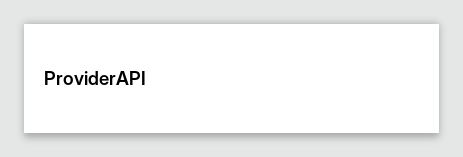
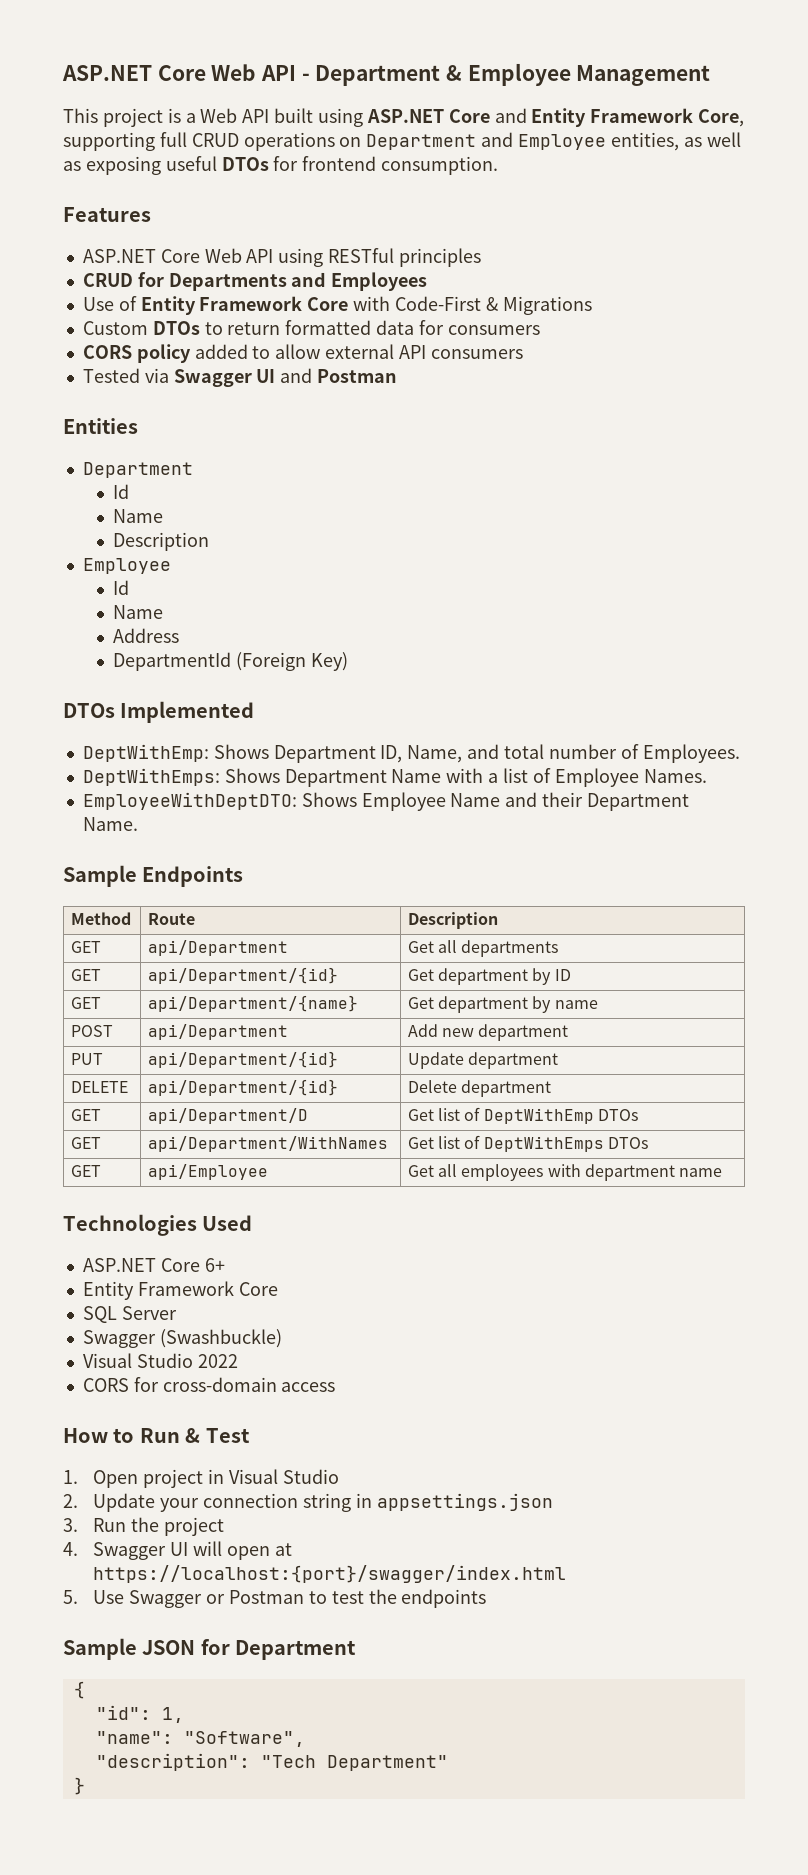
[44,71,146,85] ProviderAPI -> [62,63,711,86] [63,108,745,127] [63,132,741,151] [63,156,499,175] [63,207,151,222] [82,248,481,267] [82,272,428,291] [82,296,592,315] [82,320,540,335] [82,344,523,363] [82,368,398,387] [63,418,138,434] [82,462,193,478] [113,484,130,499] [113,509,164,523] [113,532,210,551] [82,558,171,574] [113,580,130,595] [113,605,164,619] [113,628,180,643] [113,652,348,671] [63,701,255,723] [82,744,740,763] [82,768,707,787] [82,792,689,811] [82,817,138,831] [63,865,244,887] [70,912,131,925] [147,913,195,925] [407,912,498,929] [70,941,101,953] [147,940,288,956] [407,940,559,957] [70,969,101,981] [147,967,338,984] [407,968,571,985] [70,997,101,1009] [147,995,358,1012] [407,996,598,1013] [70,1025,113,1037] [147,1024,288,1040] [407,1024,569,1041] [70,1053,103,1065] [147,1051,338,1068] [407,1052,558,1069] [70,1081,128,1093] [147,1079,338,1096] [407,1080,551,1097] [70,1109,101,1121] [147,1108,308,1124] [407,1107,638,1124] [70,1137,101,1149] [147,1136,388,1152] [407,1135,648,1152] [70,1165,101,1177] [147,1164,268,1180] [407,1164,723,1181] [63,1214,253,1236] [82,1258,225,1272] [82,1281,278,1300] [82,1306,177,1323] [82,1329,282,1348] [82,1353,238,1368] [82,1377,336,1392] [63,1428,250,1443] [63,1469,339,1488] [63,1493,553,1512] [63,1517,225,1536] [63,1541,292,1560] [93,1565,567,1583] [63,1589,487,1608] [63,1638,357,1660] [73,1681,85,1699] [95,1705,184,1723] [95,1731,305,1747] [95,1753,448,1771] [73,1777,85,1795] ASP.NET Core Web API - Department & Employee Management // This project is a Web API built using ASP.NET Core and Entity Framework Core, supporting full CRUD operations on Department and Employee entities, as well as exposing useful DTOs for frontend consumption. // Features // ASP.NET Core Web API using RESTful principles // CRUD for Departments and Employees // Use of Entity Framework Core with Code-First & Migrations // Custom DTOs to return formatted data for consumers // CORS policy added to allow external API consumers // Tested via Swagger UI and Postman // Entities // Department // Id // Name // Description // Employee // Id // Name // Address // DepartmentId (Foreign Key) // DTOs Implemented // DeptWithEmp: Shows Department ID, Name, and total number of Employees. // DeptWithEmps: Shows Department Name with a list of Employee Names. // EmployeeWithDeptDTO: Shows Employee Name and their Department Name. // Sample Endpoints // Method | Route | Description // GET | api/Department | Get all departments // GET | api/Department/{id} | Get department by ID // GET | api/Department/{name} | Get department by name // POST | api/Department | Add new department // PUT | api/Department/{id} | Update department // DELETE | api/Department/{id} | Delete department // GET | api/Department/D | Get list of DeptWithEmp DTOs // GET | api/Department/WithNames | Get list of DeptWithEmps DTOs // GET | api/Employee | Get all employees with department name // Technologies Used // ASP.NET Core 6+ // Entity Framework Core // SQL Server // Swagger (Swashbuckle) // Visual Studio 2022 // CORS for cross-domain access // How to Run & Test // 1. Open project in Visual Studio // 2. Update your connection string in appsettings.json // 3. Run the project // 4. Swagger UI will open at https://localhost:{port}/swagger/index.html // 5. Use Swagger or Postman to test the endpoints // Sample JSON for Department // { // "id": 1, // "name": "Software", // "description": "Tech Department" // }

